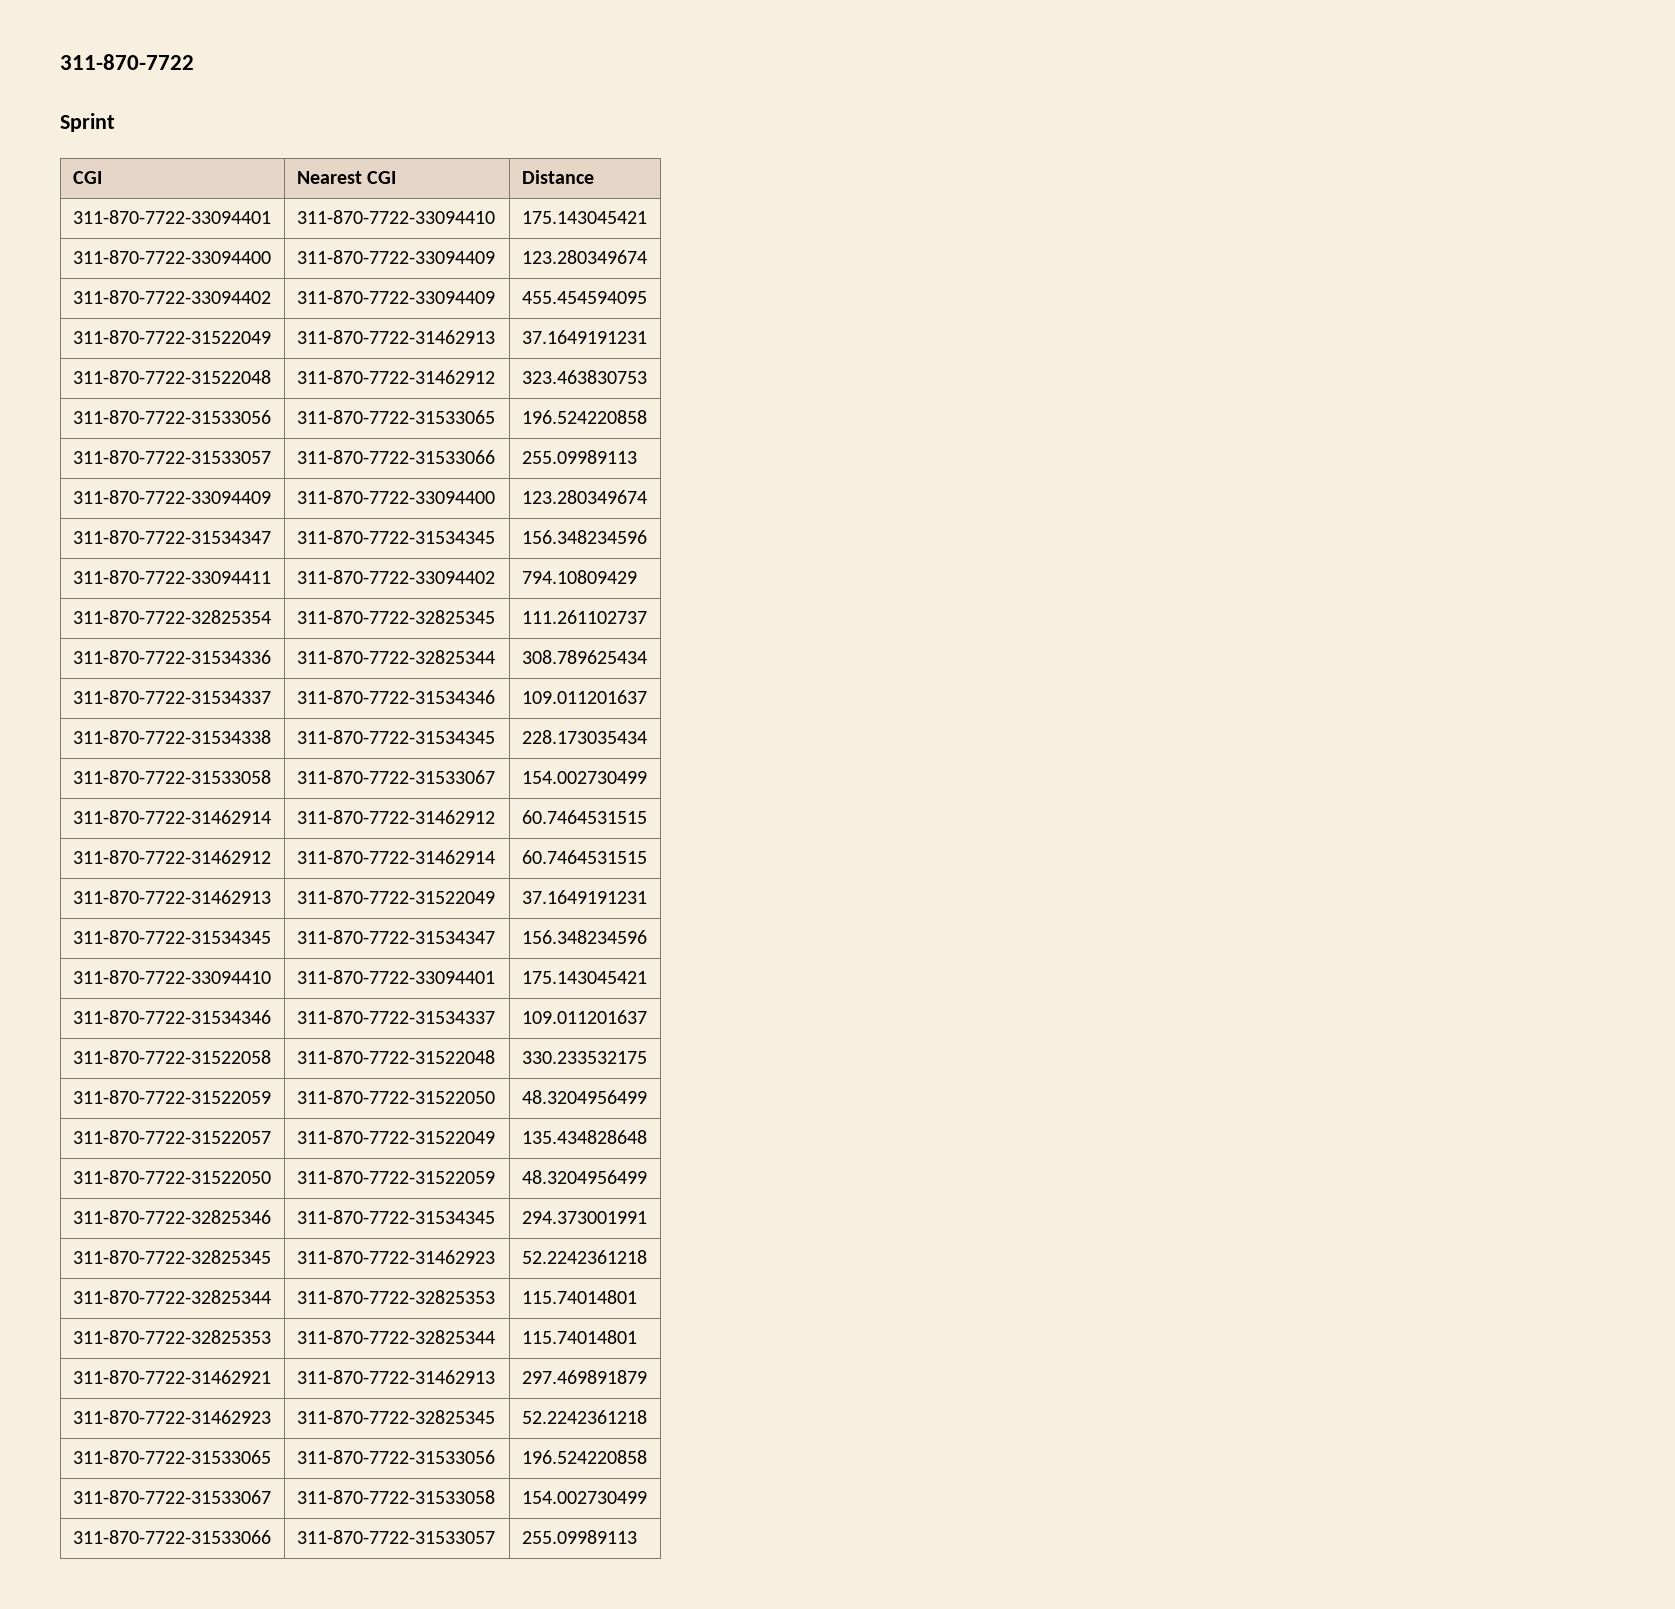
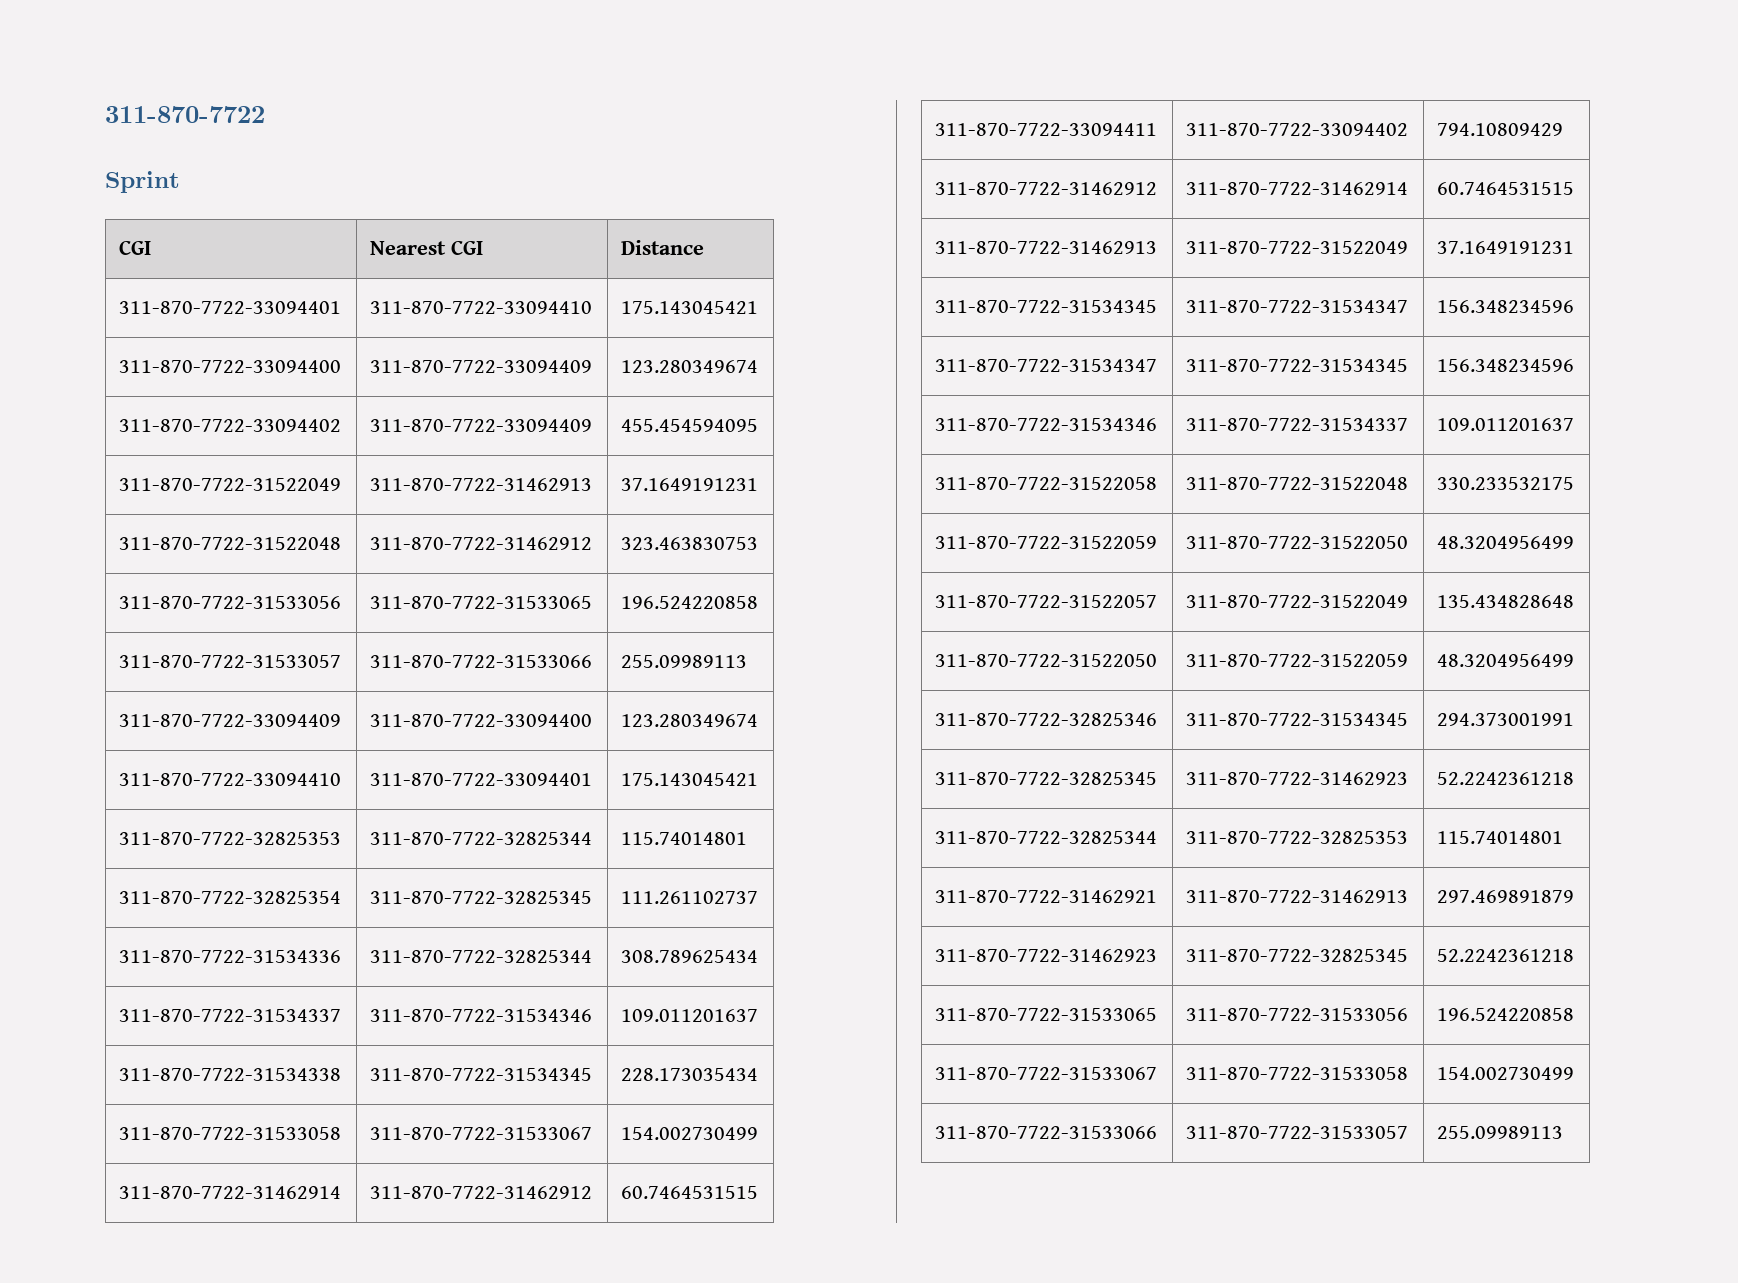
[72,530,271,544] [296,530,495,544] [521,530,647,544] [72,570,271,584] [296,570,495,584] [521,570,637,584] 311-870-7722-31534347 | 311-870-7722-31534345 | 156.348234596 // 311-870-7722-33094411 | 311-870-7722-33094402 | 794.10809429 -> [119,773,342,786] [370,773,593,786] [621,773,759,786] [119,832,342,845] [370,832,593,845] [621,832,748,845] 311-870-7722-33094410 | 311-870-7722-33094401 | 175.143045421 // 311-870-7722-32825353 | 311-870-7722-32825344 | 115.74014801
(647, 817) none -> [935,123,1158,136] [1186,123,1409,136] [1437,123,1564,136] // 311-870-7722-33094411 | 311-870-7722-33094402 | 794.10809429
[72,970,271,984] [296,970,495,984] [521,971,647,984] 311-870-7722-33094410 | 311-870-7722-33094401 | 175.143045421 -> [935,359,1158,372] [1186,359,1409,372] [1437,359,1575,372] 311-870-7722-31534347 | 311-870-7722-31534345 | 156.348234596
[72,1330,271,1344] [296,1330,495,1344] [521,1330,637,1344] // 311-870-7722-32825353 | 311-870-7722-32825344 | 115.74014801 -> (1564, 837) none

